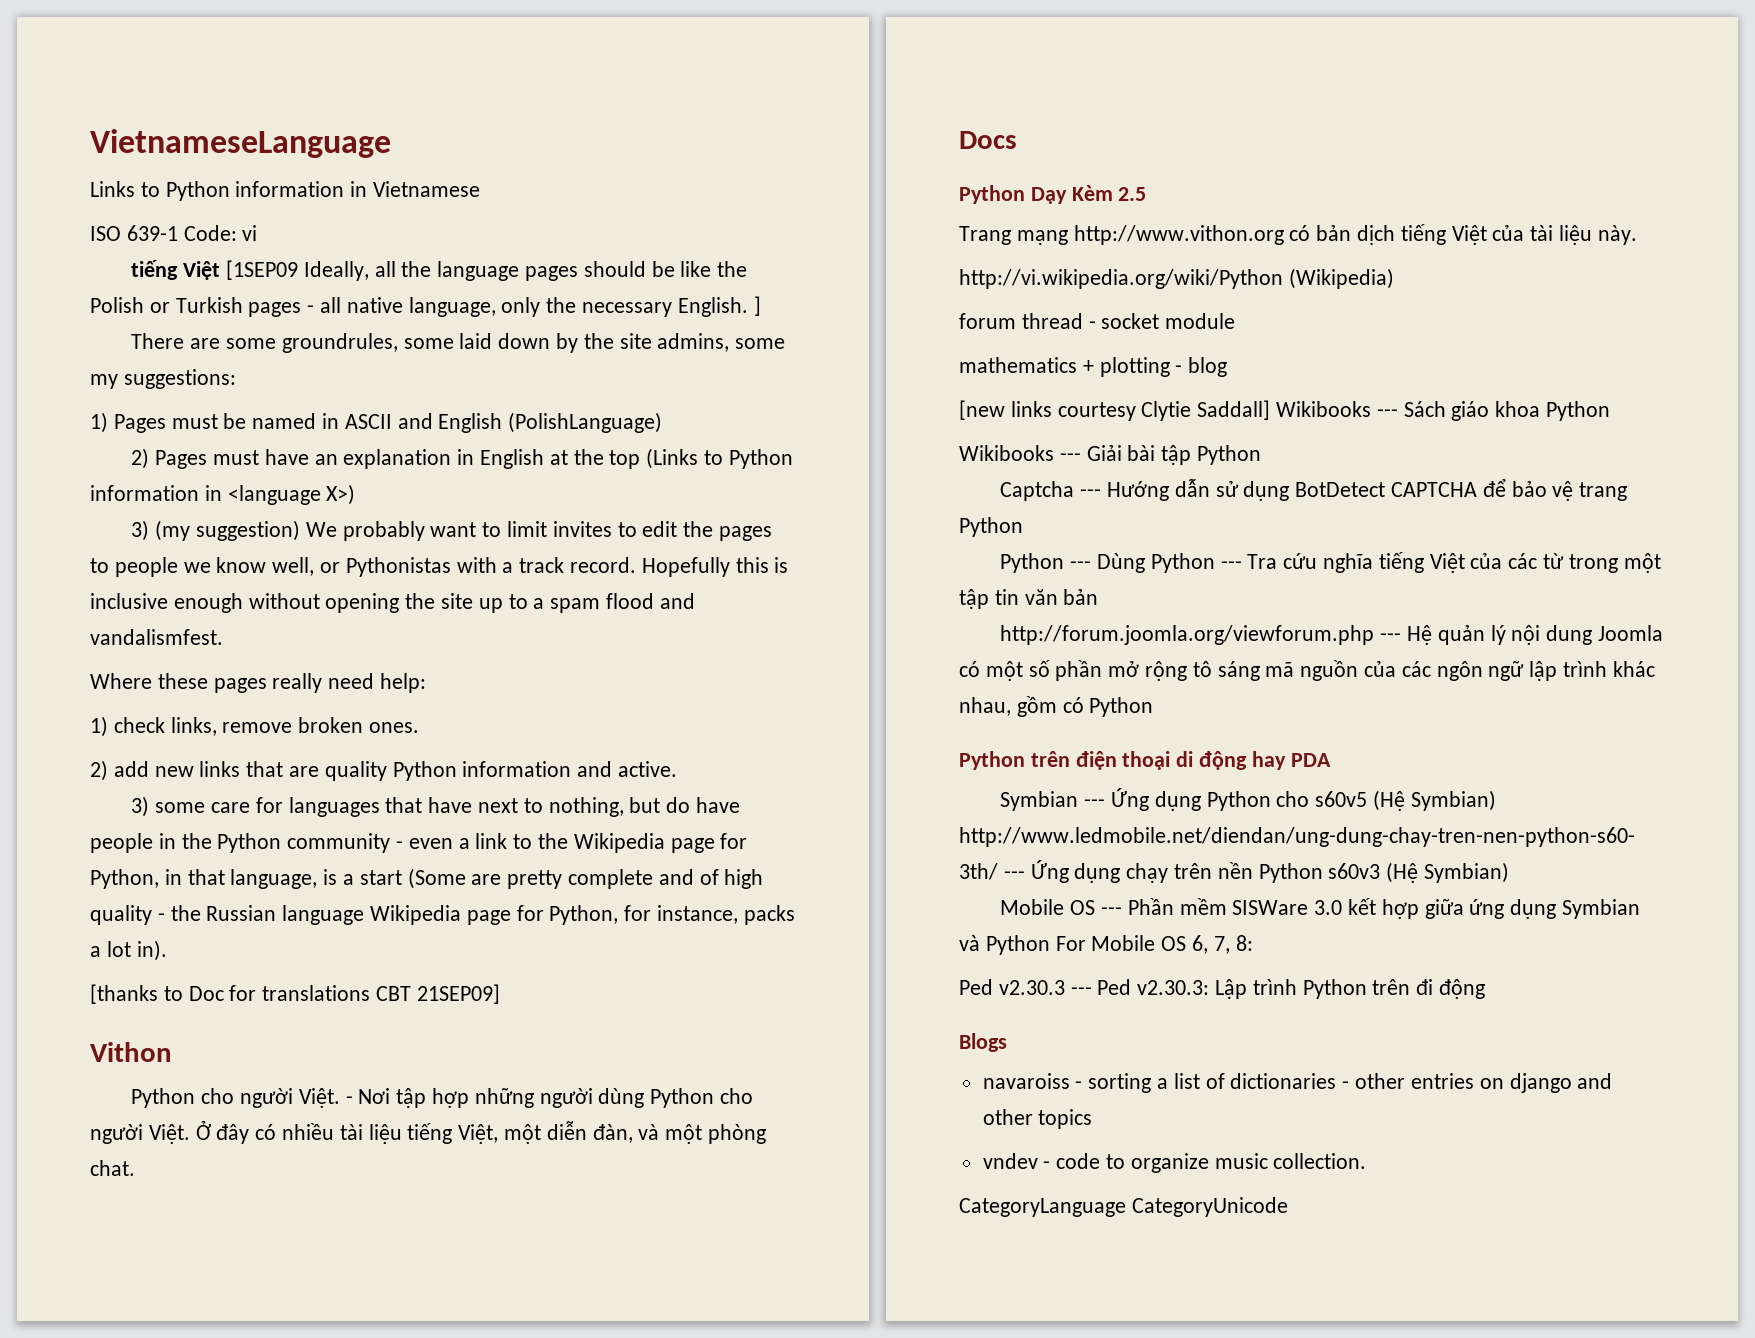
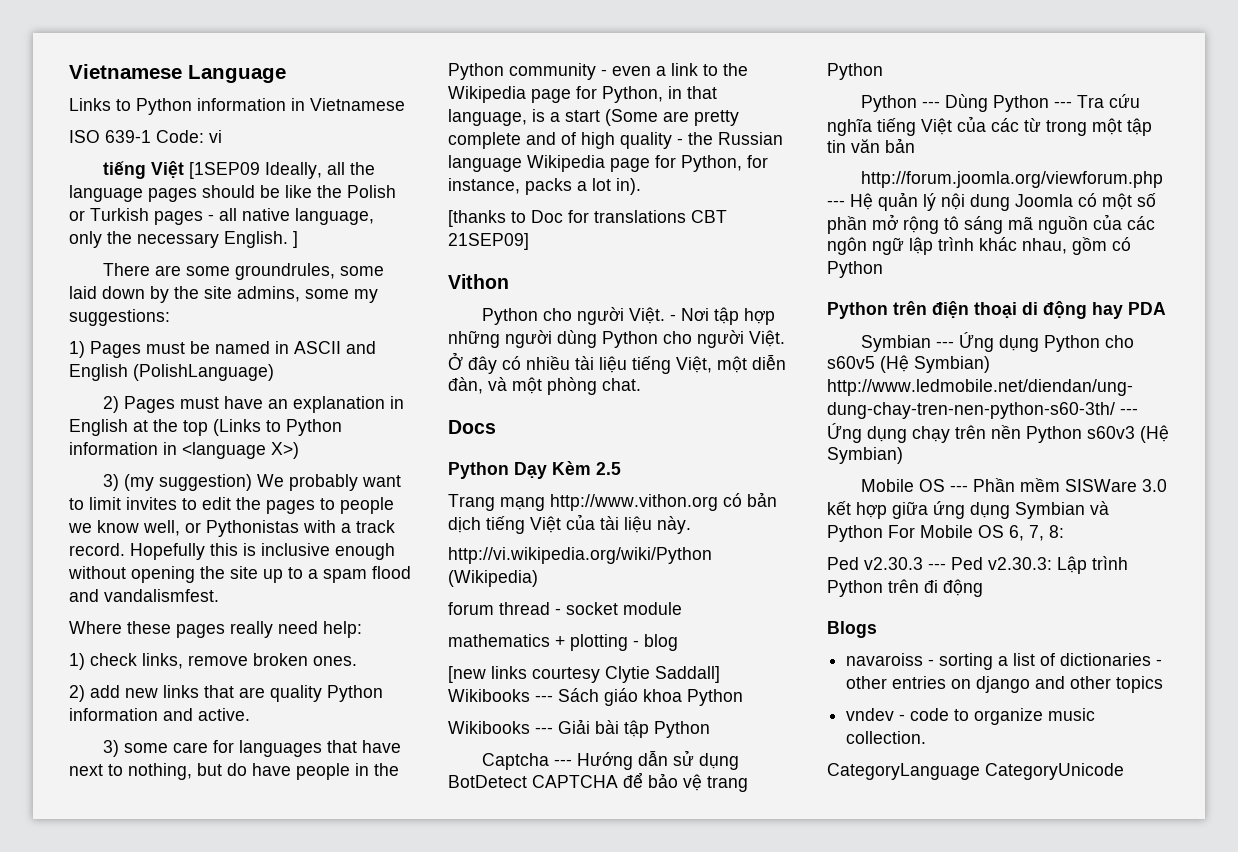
[90,129,391,158] VietnameseLanguage -> [69,64,286,83] Vietnamese Language

